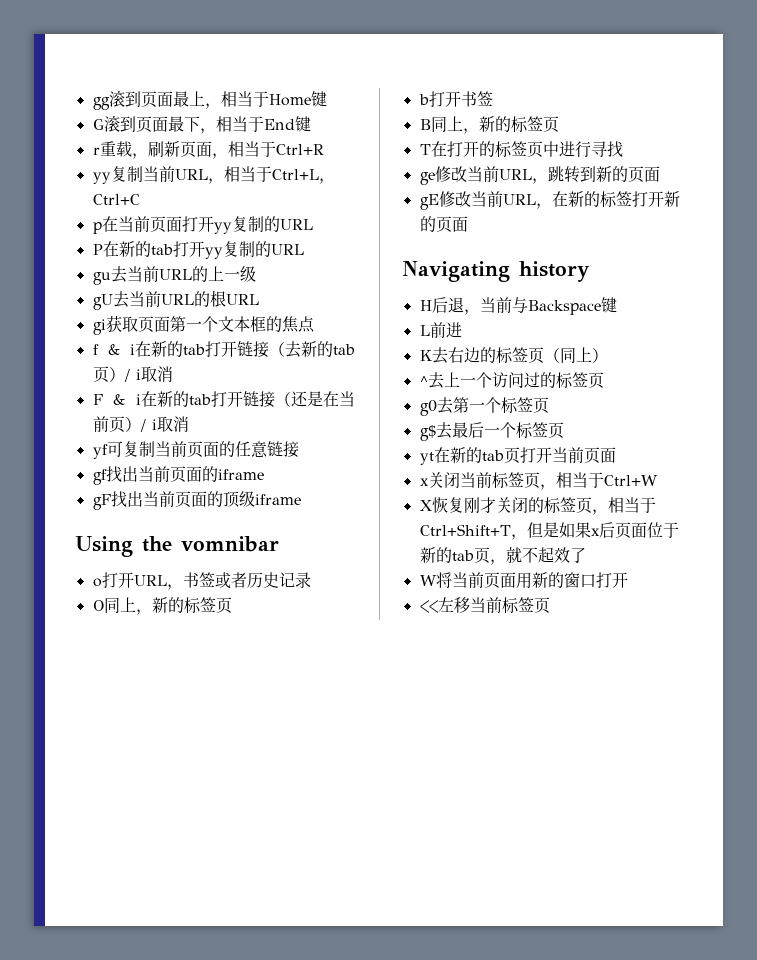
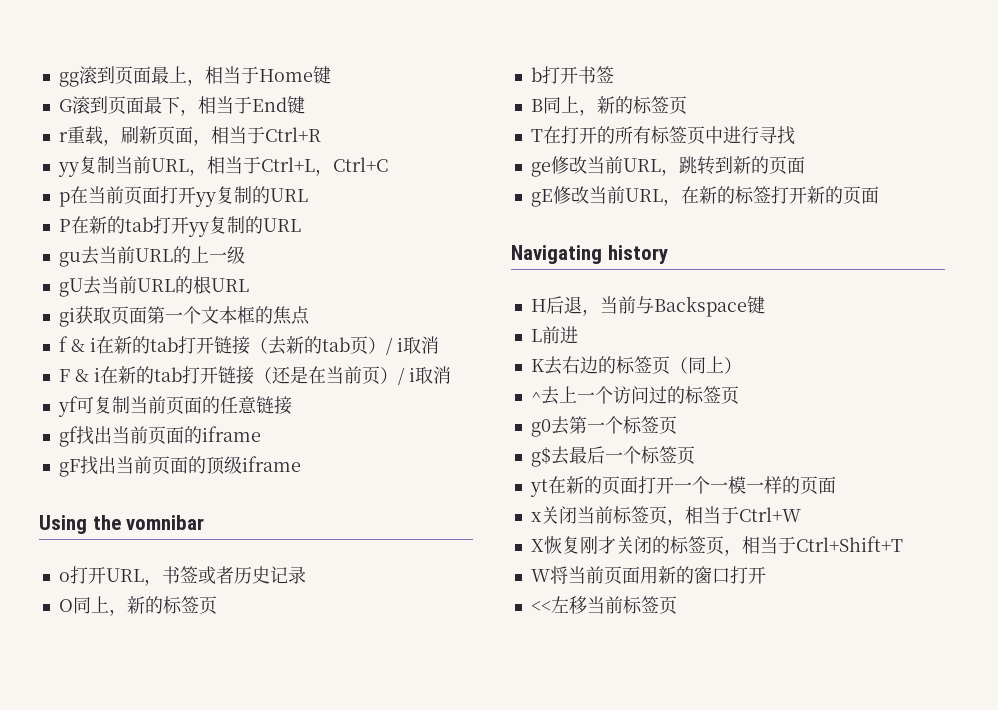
(495, 149) none -> [614,126,651,144] 所有
[481,447,584,464] tab页打开当前 -> [601,476,800,495] 页面打开一个一模一样的
[510,522,679,540] [419,547,586,565] ，但是如果x后页面位于新的tab页，就不起效了 -> (903, 544) none

